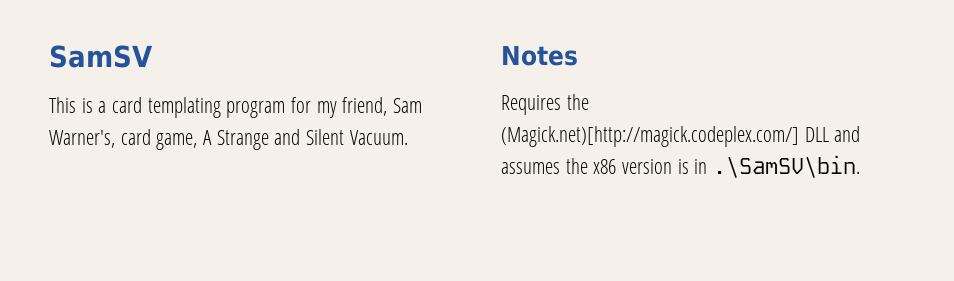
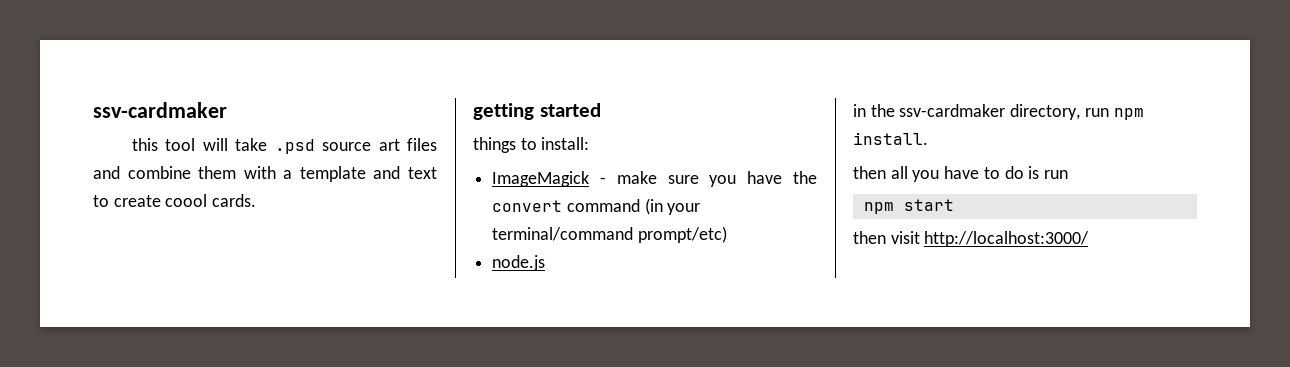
[49,45,153,68] [49,97,423,118] [49,129,408,150] [501,46,578,66] [501,94,589,115] [501,126,861,147] [501,155,861,178] SamSV // This is a card templating program for my friend, Sam Warner's, card game, A Strange and Silent Vacuum. // Notes // Requires the (Magick.net)[http://magick.codeplex.com/] DLL and assumes the x86 version is in .\SamSV\bin. -> [93,102,227,118] [131,138,437,154] [93,166,437,182] [93,194,257,207] [473,103,601,120] [473,137,590,153] [492,171,817,187] [492,198,701,215] [492,226,727,243] [492,255,546,271] [853,104,1144,120] [853,132,928,145] [853,166,1069,182] [863,199,954,214] [853,231,1090,247] ssv-cardmaker // this tool will take .psd source art files and combine them with a template and text to create coool cards. // getting started // things to install: // ImageMagick - make sure you have the convert command (in your terminal/command prompt/etc) // node.js // in the ssv-cardmaker directory, run npm install. // then all you have to do is run // npm start // then visit http://localhost:3000/

